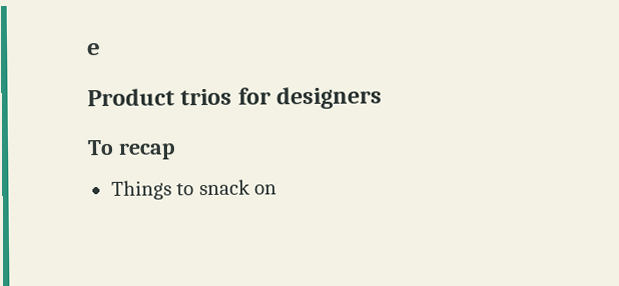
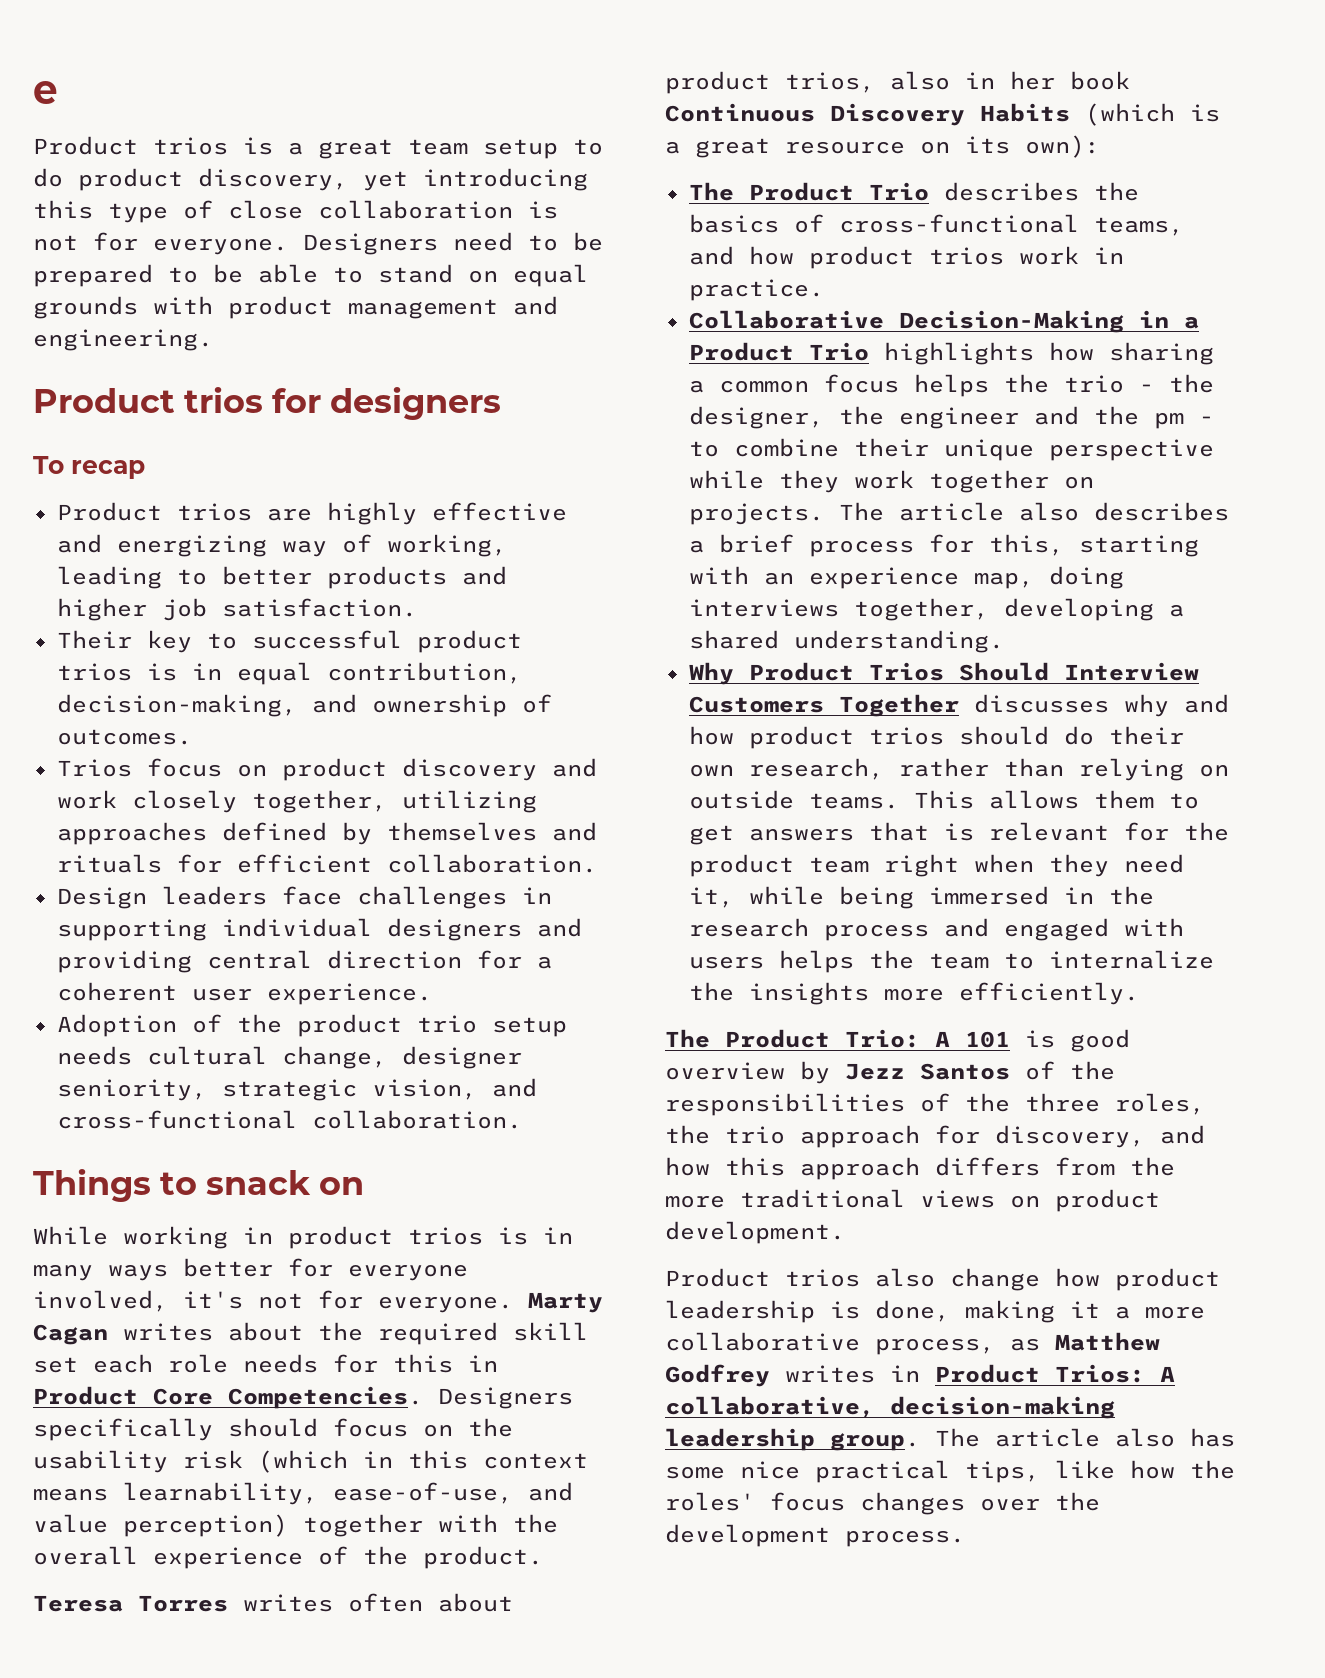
(101, 49) none -> [33,136,603,159] [33,168,588,191] [33,200,558,223] [33,232,603,255] [33,264,588,287] [33,296,558,319] [33,329,213,351] // Product trios is a great team setup to do product discovery, yet introducing this type of close collaboration is not for everyone. Designers need to be prepared to be able to stand on equal grounds with product management and engineering.
[110,179,278,200] Things to snack on -> [56,502,567,525] [56,534,507,557] [56,566,507,589] [56,598,417,621] [56,630,522,653] [56,662,522,685] [56,694,552,717] [56,729,192,745] [56,758,597,781] [56,790,537,813] [56,822,597,845] [56,854,597,873] [56,886,552,909] [56,918,582,941] [56,950,552,973] [56,982,432,1005] [56,1014,567,1037] [56,1046,522,1069] [56,1078,537,1101] [56,1110,522,1129] [33,1169,365,1202] [33,1226,573,1249] [33,1258,468,1281] [33,1290,603,1313] [33,1322,588,1345] [33,1354,498,1373] [33,1386,573,1409] [33,1418,513,1441] [33,1450,588,1473] [33,1482,573,1505] [33,1514,558,1537] [33,1546,543,1569] [33,1593,513,1612] [665,71,1130,94] [665,103,1220,126] [665,135,1100,158] [688,182,1139,201] [688,214,1184,236] [688,246,1124,269] [688,279,824,301] [688,310,1199,333] [688,342,1214,365] [688,374,1214,397] [688,406,1214,429] [688,438,1214,461] [688,470,1094,493] [688,502,1229,525] [688,534,1199,557] [688,566,1124,589] [688,598,1184,621] [688,630,1004,653] [688,662,1199,685] [688,694,1229,717] [688,726,1184,749] [688,758,1229,781] [688,790,1199,809] [688,822,1229,845] [688,854,1184,877] [688,886,1154,909] [688,918,1184,941] [688,950,1214,973] [688,982,1139,1005] [665,1029,1130,1052] [665,1061,1115,1084] [665,1093,1205,1116] [665,1125,1205,1148] [665,1157,1175,1180] [665,1189,1160,1212] [665,1221,845,1244] [665,1268,1220,1291] [665,1300,1205,1323] [665,1332,1160,1355] [665,1364,1175,1387] [665,1396,1115,1419] [665,1428,1235,1451] [665,1460,1235,1483] [665,1492,1100,1515] [665,1524,965,1547] Product trios are highly effective and energizing way of working, leading to better products and higher job satisfaction. // Their key to successful product trios is in equal contribution, decision-making, and ownership of outcomes. // Trios focus on product discovery and work closely together, utilizing approaches defined by themselves and rituals for efficient collaboration. // Design leaders face challenges in supporting individual designers and providing central direction for a coherent user experience. // Adoption of the product trio setup needs cultural change, designer seniority, strategic vision, and cross-functional collaboration. // Things to snack on // While working in product trios is in many ways better for everyone involved, it's not for everyone. Marty Cagan writes about the required skill set each role needs for this in Product Core Competencies. Designers specifically should focus on the usability risk (which in this context means learnability, ease-of-use, and value perception) together with the overall experience of the product. // Teresa Torres writes often about product trios, also in her book Continuous Discovery Habits (which is a great resource on its own): // The Product Trio describes the basics of cross-functional teams, and how product trios work in practice. // Collaborative Decision-Making in a Product Trio highlights how sharing a common focus helps the trio - the designer, the engineer and the pm - to combine their unique perspective while they work together on projects. The article also describes a brief process for this, starting with an experience map, doing interviews together, developing a shared understanding. // Why Product Trios Should Interview Customers Together discusses why and how product trios should do their own research, rather than relying on outside teams. This allows them to get answers that is relevant for the product team right when they need it, while being immersed in the research process and engaged with users helps the team to internalize the insights more efficiently. // The Product Trio: A 101 is good overview by Jezz Santos of the responsibilities of the three roles, the trio approach for discovery, and how this approach differs from the more traditional views on product development. // Product trios also change how product leadership is done, making it a more collaborative process, as Matthew Godfrey writes in Product Trios: A collaborative, decision-making leadership group. The article also has some nice practical tips, like how the roles' focus changes over the development process.

